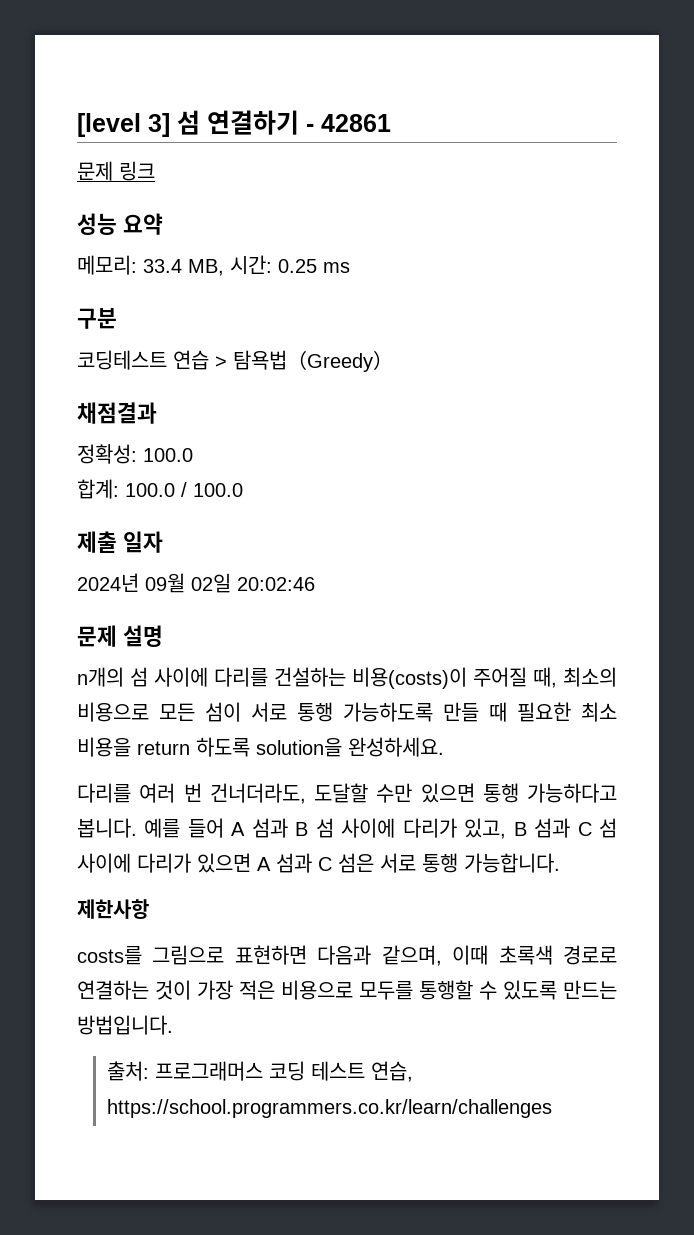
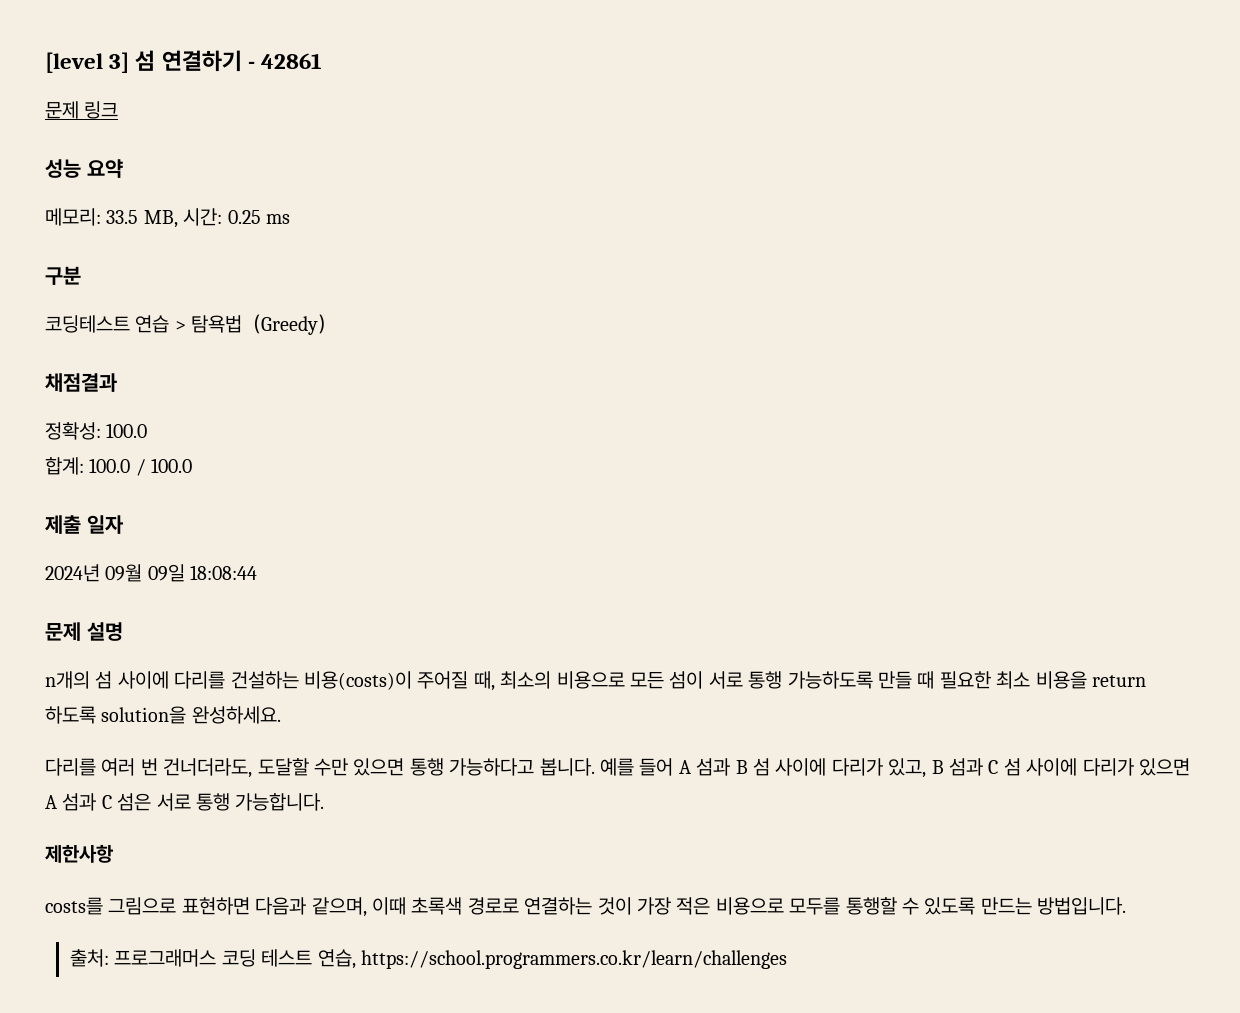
[143,259,182,273] 33.4 -> [106,210,139,224] 33.5
[191,573,315,593] 02일 20:02:46 -> [147,564,258,582] 09일 18:08:44

